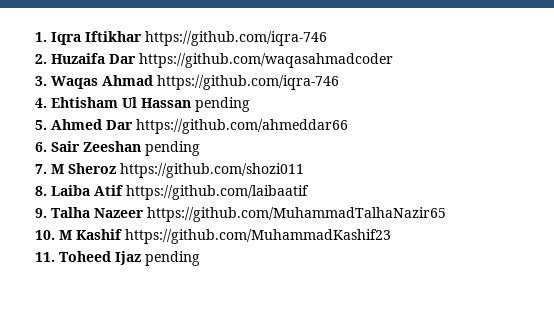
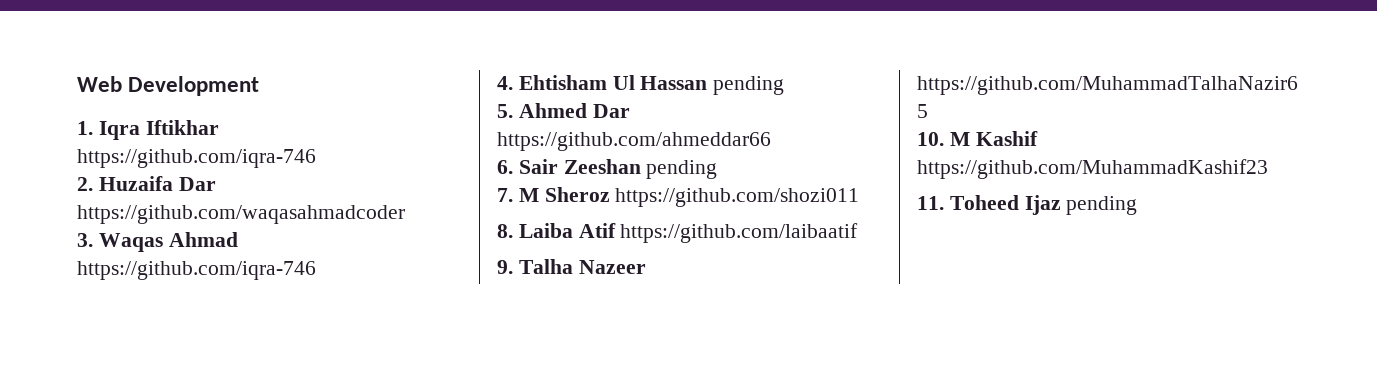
(35, 37) none -> [77,76,260,96] Web Development //

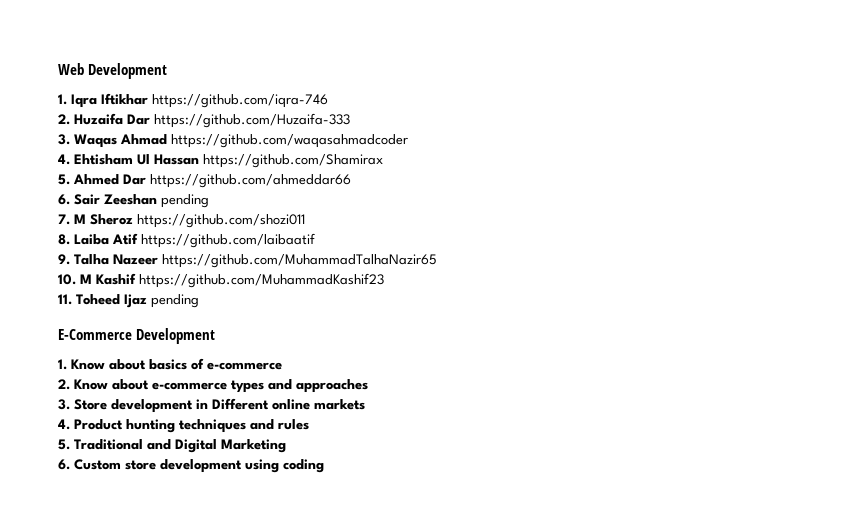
[77,205,405,224] https://github.com/waqasahmadcoder -> [154,113,350,128] https://github.com/Huzaifa-333
[77,261,316,280] https://github.com/iqra-746 -> [171,134,408,148] https://github.com/waqasahmadcoder
[713,76,785,95] pending -> [203,154,383,168] https://github.com/Shamirax
(1138, 205) none -> [58,328,216,344] [58,358,282,370] [58,379,368,393] [58,398,365,413] [58,419,309,433] [58,439,286,453] [58,459,324,473] // E-Commerce Development // 1. Know about basics of e-commerce // 2. Know about e-commerce types and approaches // 3. Store development in Different online markets // 4. Product hunting techniques and rules // 5. Traditional and Digital Marketing // 6. Custom store development using coding

